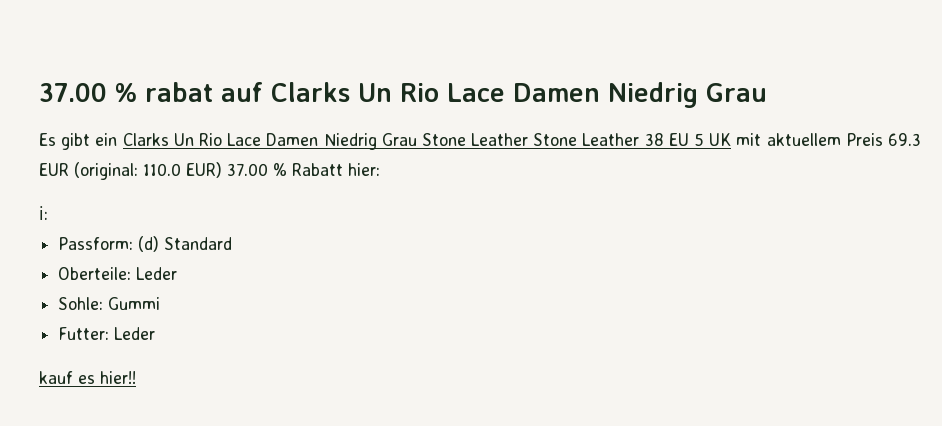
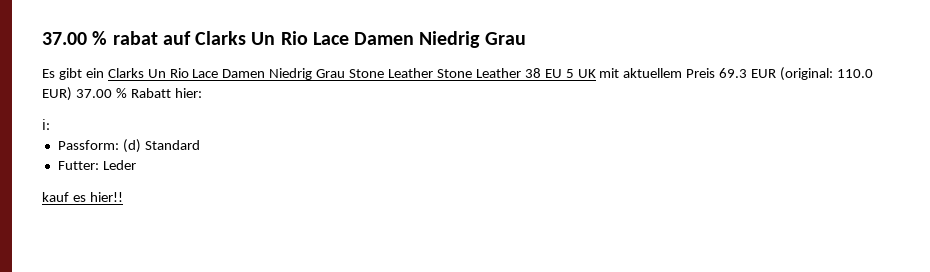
[58,267,178,280] [58,297,161,310] // Oberteile: Leder // Sohle: Gummi -> (200, 145) none

